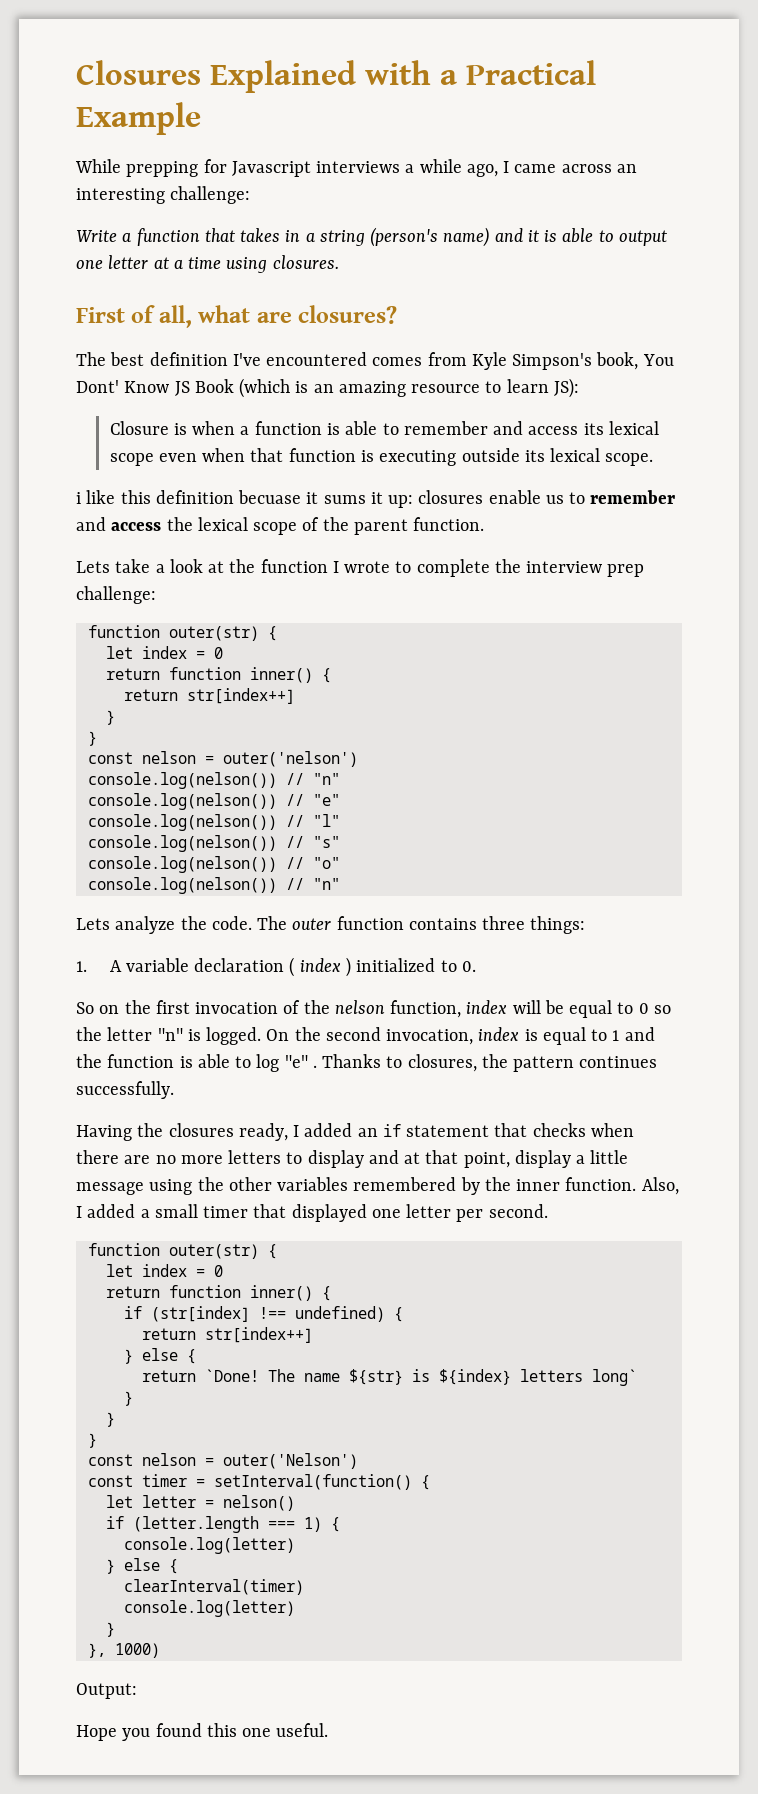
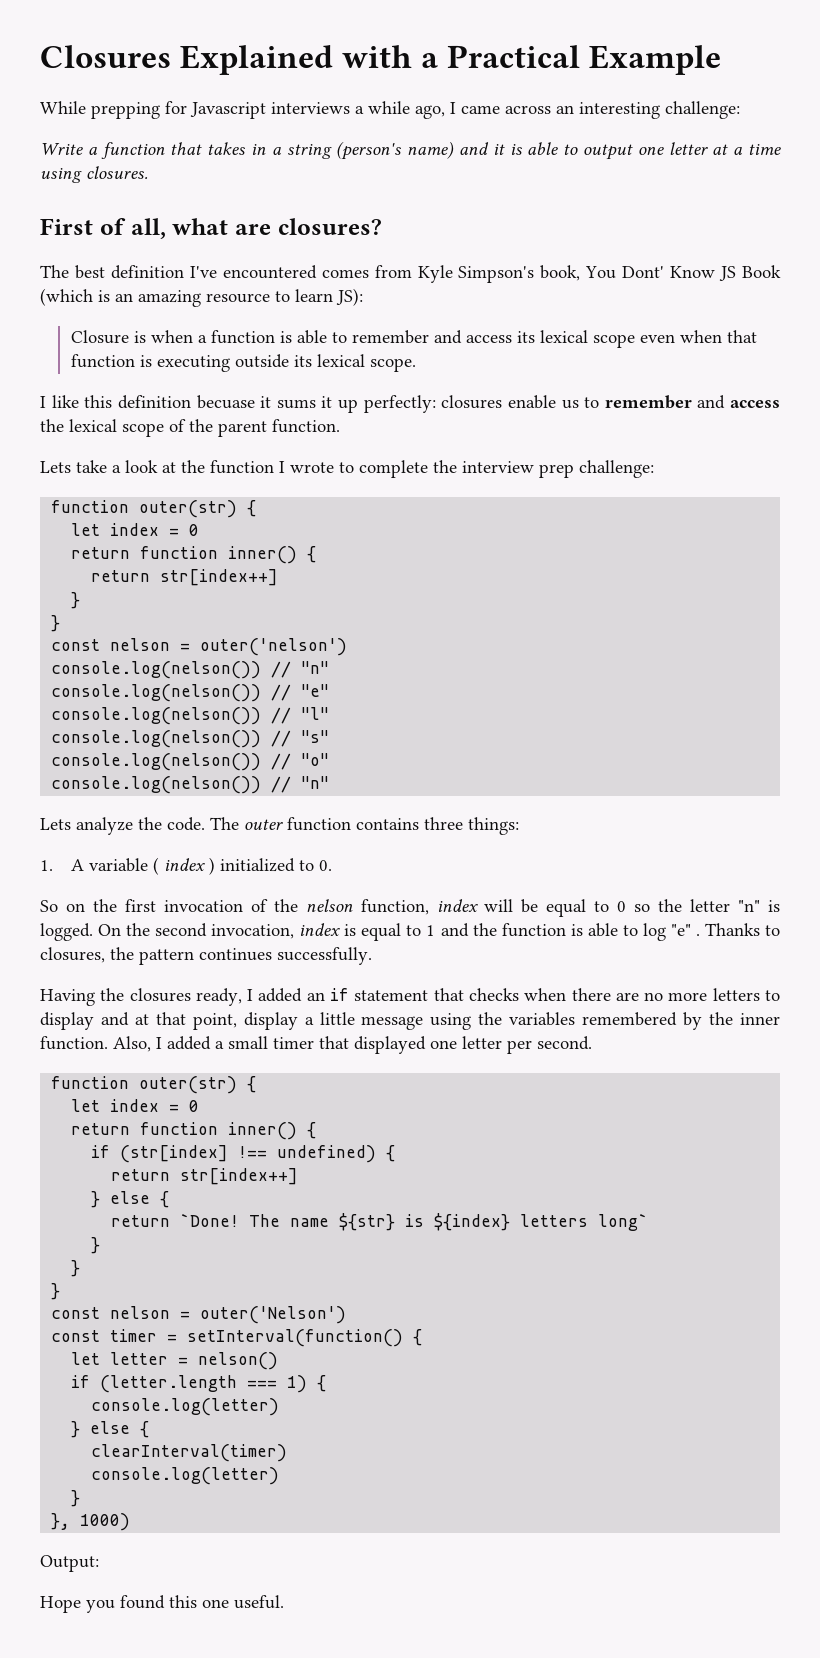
[76,492,81,504] i -> [40,396,46,408] I
[388,495,414,508] up: -> [338,395,436,413] up perfectly:
[194,958,285,972] declaration -> (148, 865) none
[228,1177,272,1191] other -> (503, 1018) none

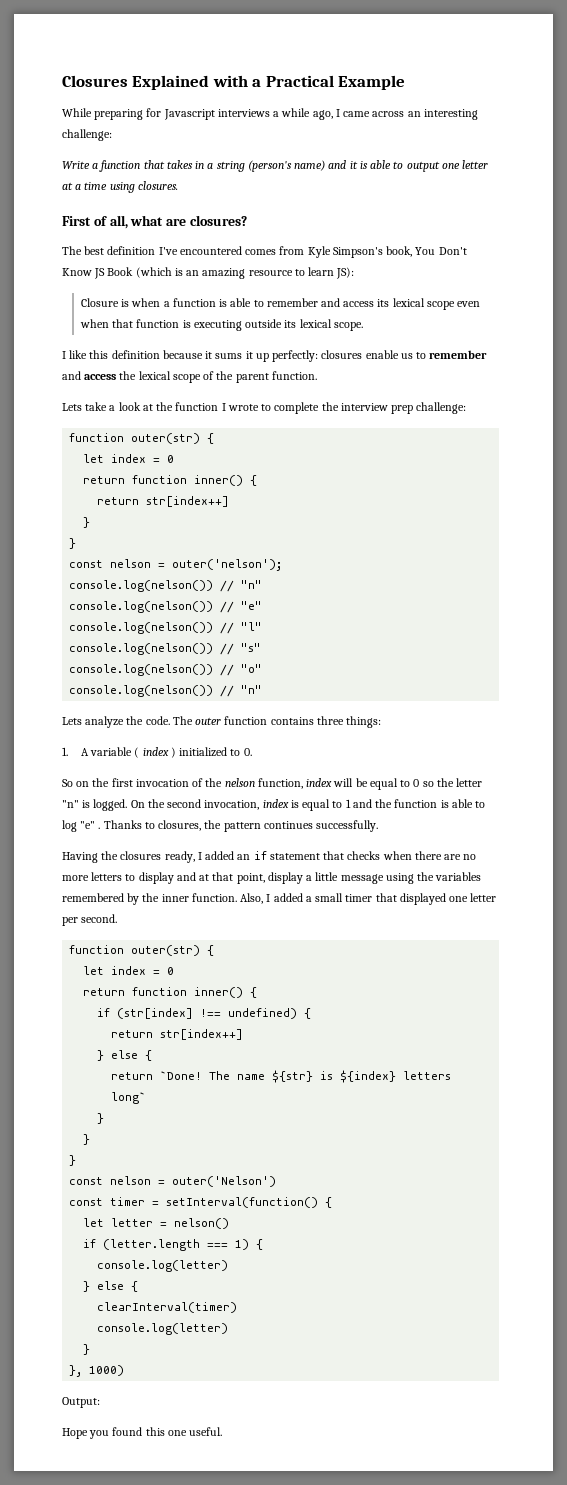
[91,102,160,119] prepping -> [94,109,144,120] preparing
[622,266,665,278] Dont' -> [438,247,467,255] Don't
[196,395,255,409] becuase -> [162,350,203,359] because
[200,638,348,656] outer('nelson') -> [172,559,283,571] outer('nelson');

